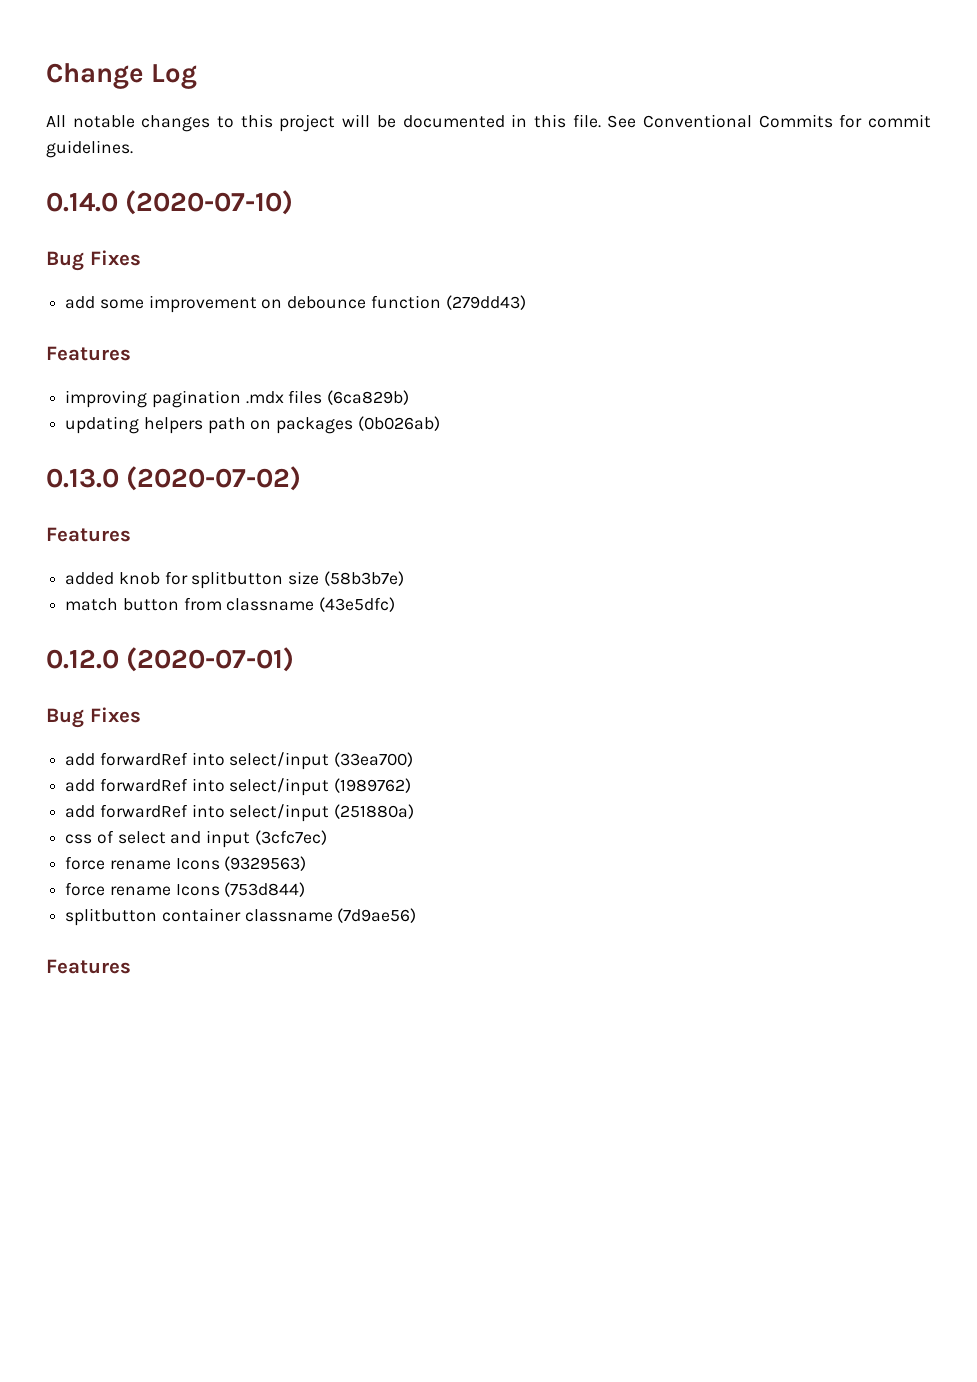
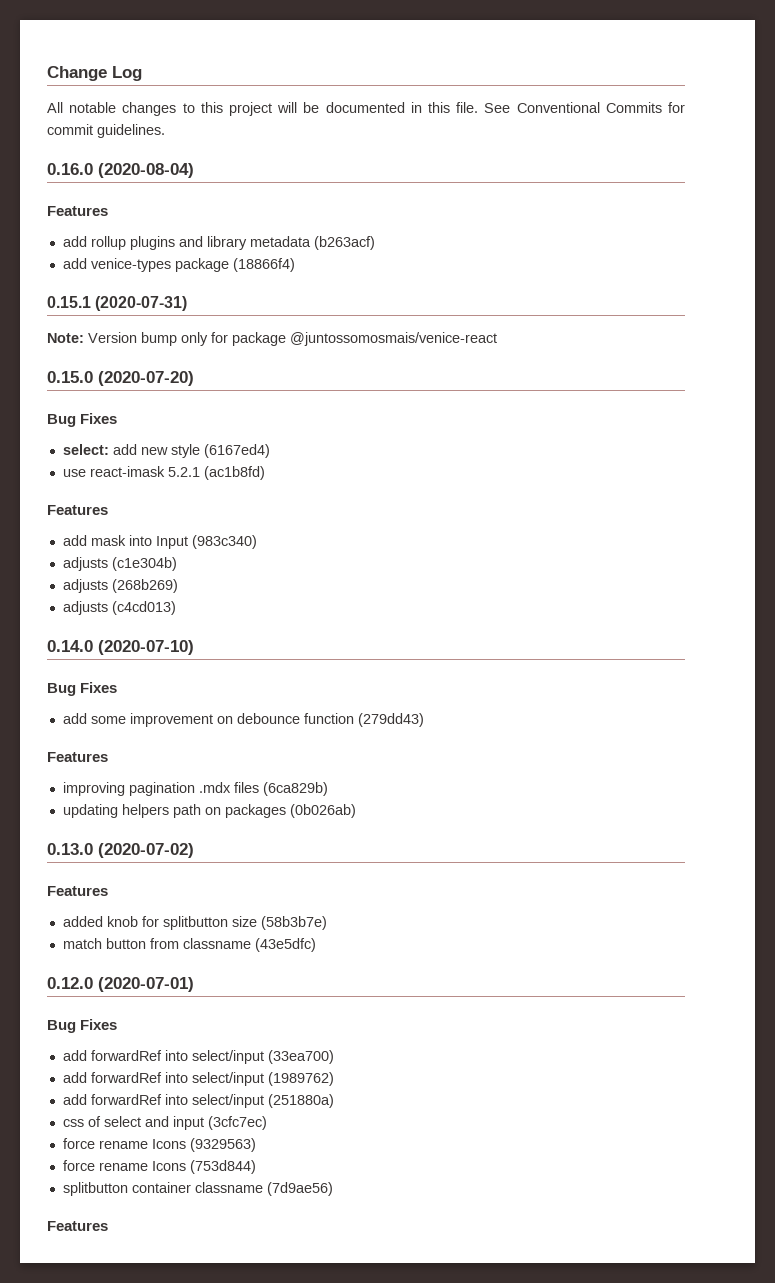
(133, 149) none -> [47,163,194,178] [47,206,108,216] [62,236,375,250] [62,258,295,272] [47,296,188,311] [47,332,497,346] [47,371,194,386] [47,413,118,427] [62,444,270,458] [62,466,265,480] [47,505,108,515] [62,535,257,549] [62,557,177,571] [62,579,178,593] [62,601,176,615] // 0.16.0 (2020-08-04) // Features // add rollup plugins and library metadata (b263acf) // add venice-types package (18866f4) // 0.15.1 (2020-07-31) // Note: Version bump only for package @juntossomosmais/venice-react // 0.15.0 (2020-07-20) // Bug Fixes // select: add new style (6167ed4) // use react-imask 5.2.1 (ac1b8fd) // Features // add mask into Input (983c340) // adjusts (c1e304b) // adjusts (268b269) // adjusts (c4cd013)

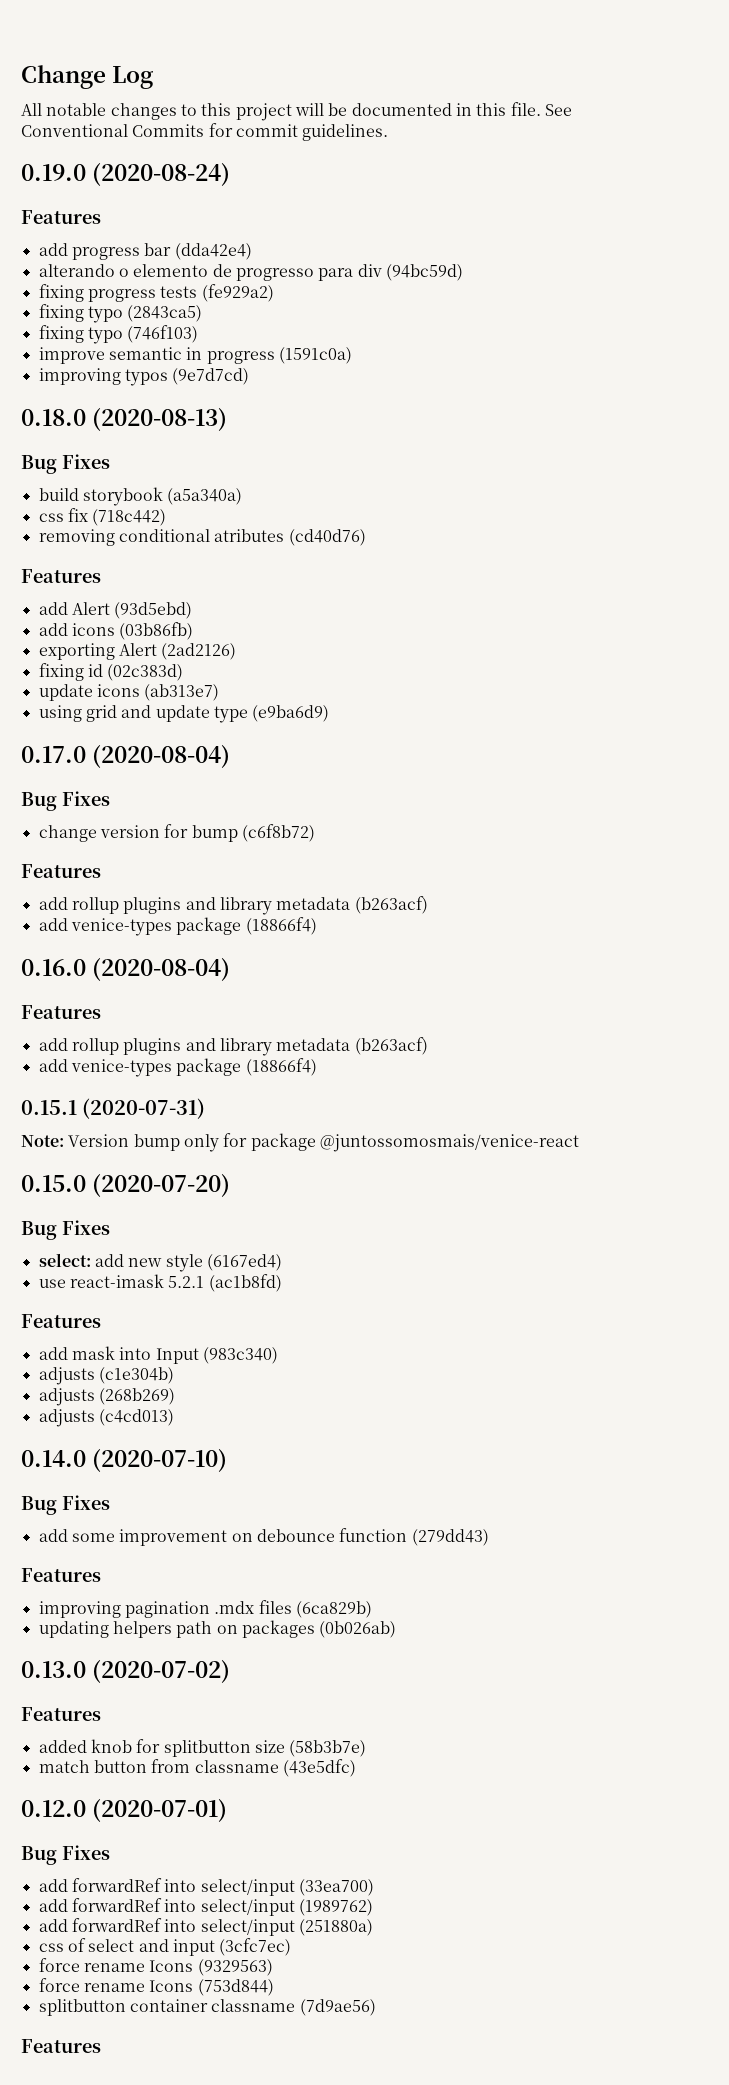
(165, 131) none -> [21,162,231,186] [21,210,101,224] [38,243,252,260] [38,264,463,281] [38,284,274,302] [38,304,203,323] [38,325,199,344] [38,347,352,364] [38,368,250,386] [21,407,228,431] [21,454,110,474] [38,487,243,506] [38,508,167,526] [38,529,366,546] [21,569,101,583] [38,602,193,619] [38,622,194,640] [38,643,237,660] [38,663,184,681] [38,684,220,701] [38,705,330,723] [21,744,231,768] [21,791,110,811] [38,824,315,842] [21,864,101,878] [38,896,428,915] [38,917,317,936] // 0.19.0 (2020-08-24) // Features // add progress bar (dda42e4) // alterando o elemento de progresso para div (94bc59d) // fixing progress tests (fe929a2) // fixing typo (2843ca5) // fixing typo (746f103) // improve semantic in progress (1591c0a) // improving typos (9e7d7cd) // 0.18.0 (2020-08-13) // Bug Fixes // build storybook (a5a340a) // css fix (718c442) // removing conditional atributes (cd40d76) // Features // add Alert (93d5ebd) // add icons (03b86fb) // exporting Alert (2ad2126) // fixing id (02c383d) // update icons (ab313e7) // using grid and update type (e9ba6d9) // 0.17.0 (2020-08-04) // Bug Fixes // change version for bump (c6f8b72) // Features // add rollup plugins and library metadata (b263acf) // add venice-types package (18866f4)

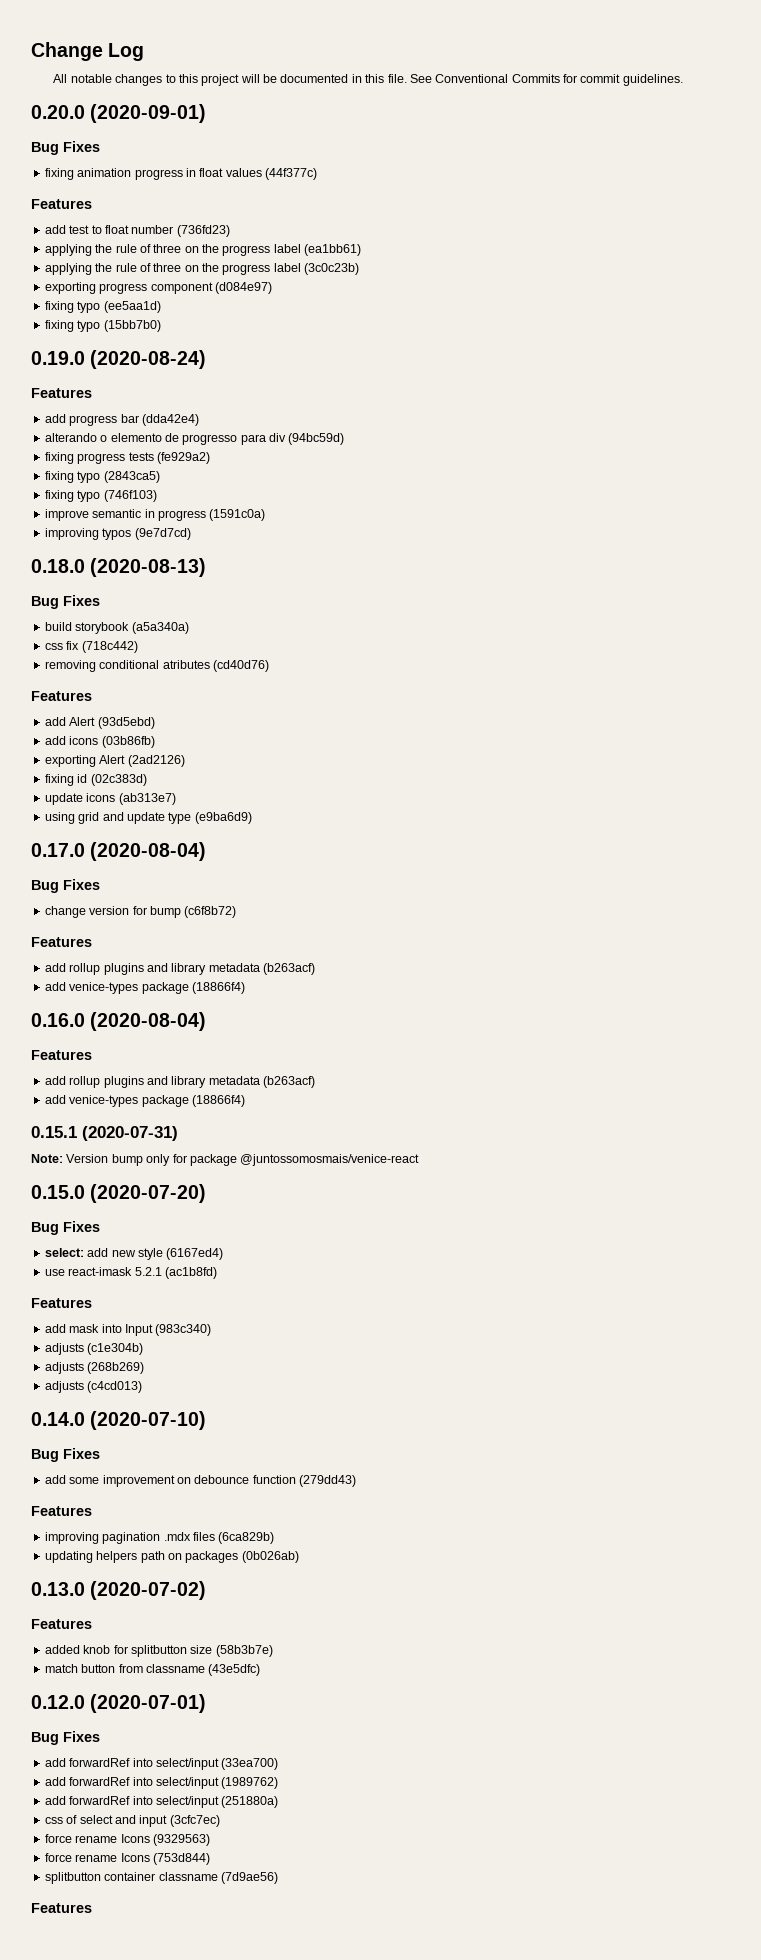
(389, 132) none -> [31,104,207,123] [31,141,100,155] [44,168,317,180] [31,199,92,209] [44,225,230,237] [44,244,362,256] [44,263,360,275] [44,282,272,294] [44,301,161,313] [44,320,161,332] // 0.20.0 (2020-09-01) // Bug Fixes // fixing animation progress in float values (44f377c) // Features // add test to float number (736fd23) // applying the rule of three on the progress label (ea1bb61) // applying the rule of three on the progress label (3c0c23b) // exporting progress component (d084e97) // fixing typo (ee5aa1d) // fixing typo (15bb7b0)

